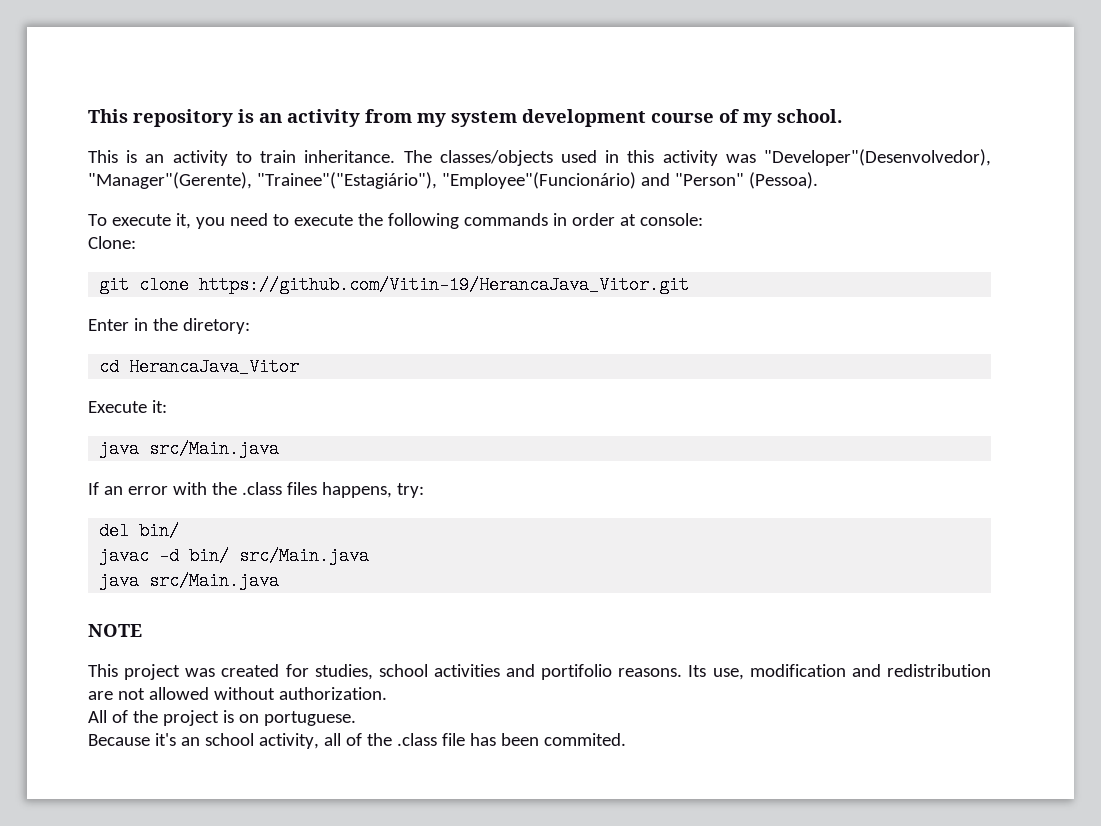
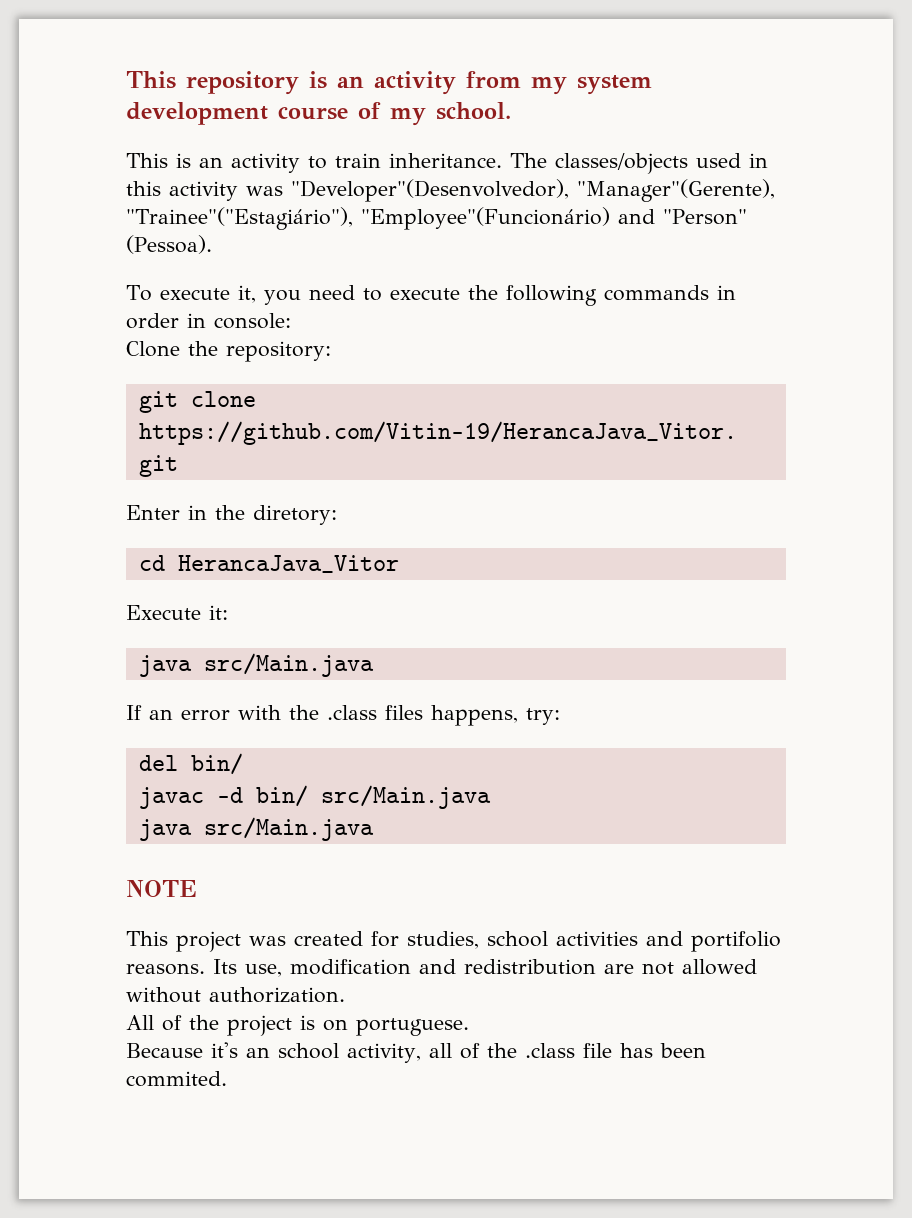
[619,214,636,226] at -> [187,313,206,328] in
[88,236,136,249] Clone: -> [126,341,331,362] Clone the repository:

